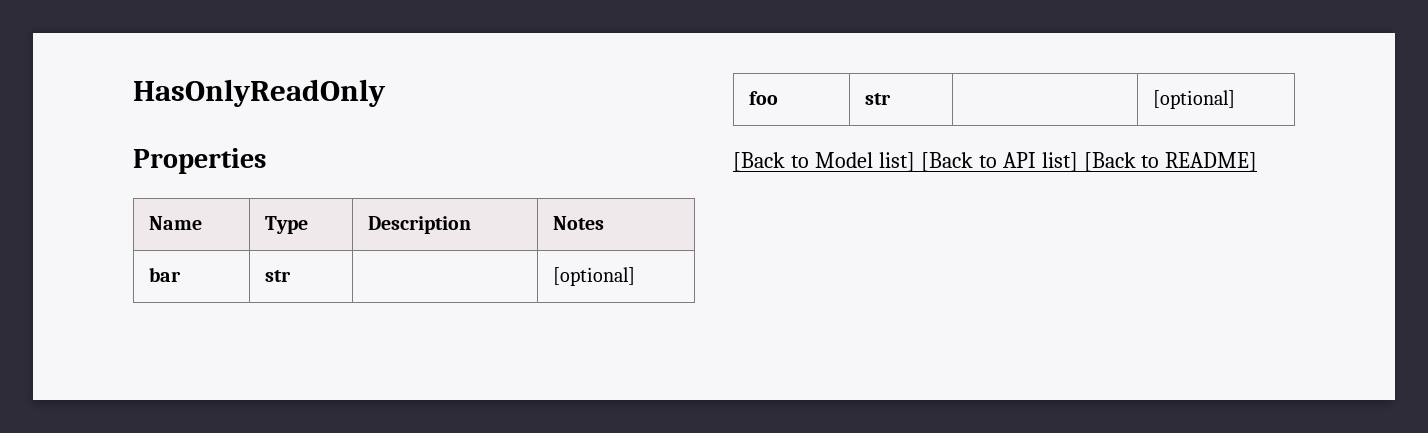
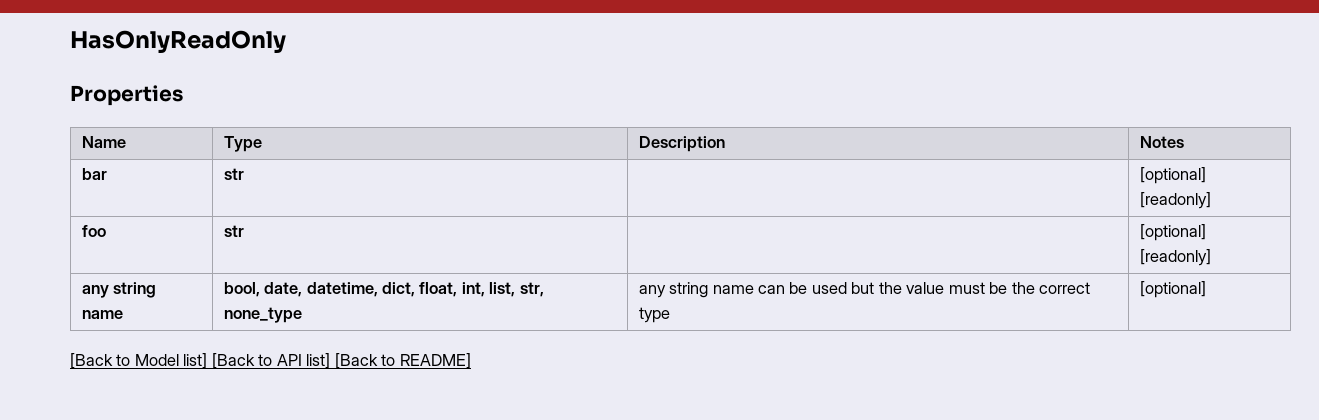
(635, 276) none -> [1139,192,1211,209] [readonly]
(891, 99) none -> [1139,224,1206,241] [1139,249,1211,266] [81,282,157,298] [81,310,123,319] [223,282,544,297] [223,307,302,323] [638,282,1091,298] [638,307,670,323] | [optional] [readonly] // any string name | bool, date, datetime, dict, float, int, list, str, none_type | any string name can be used but the value must be the correct type

